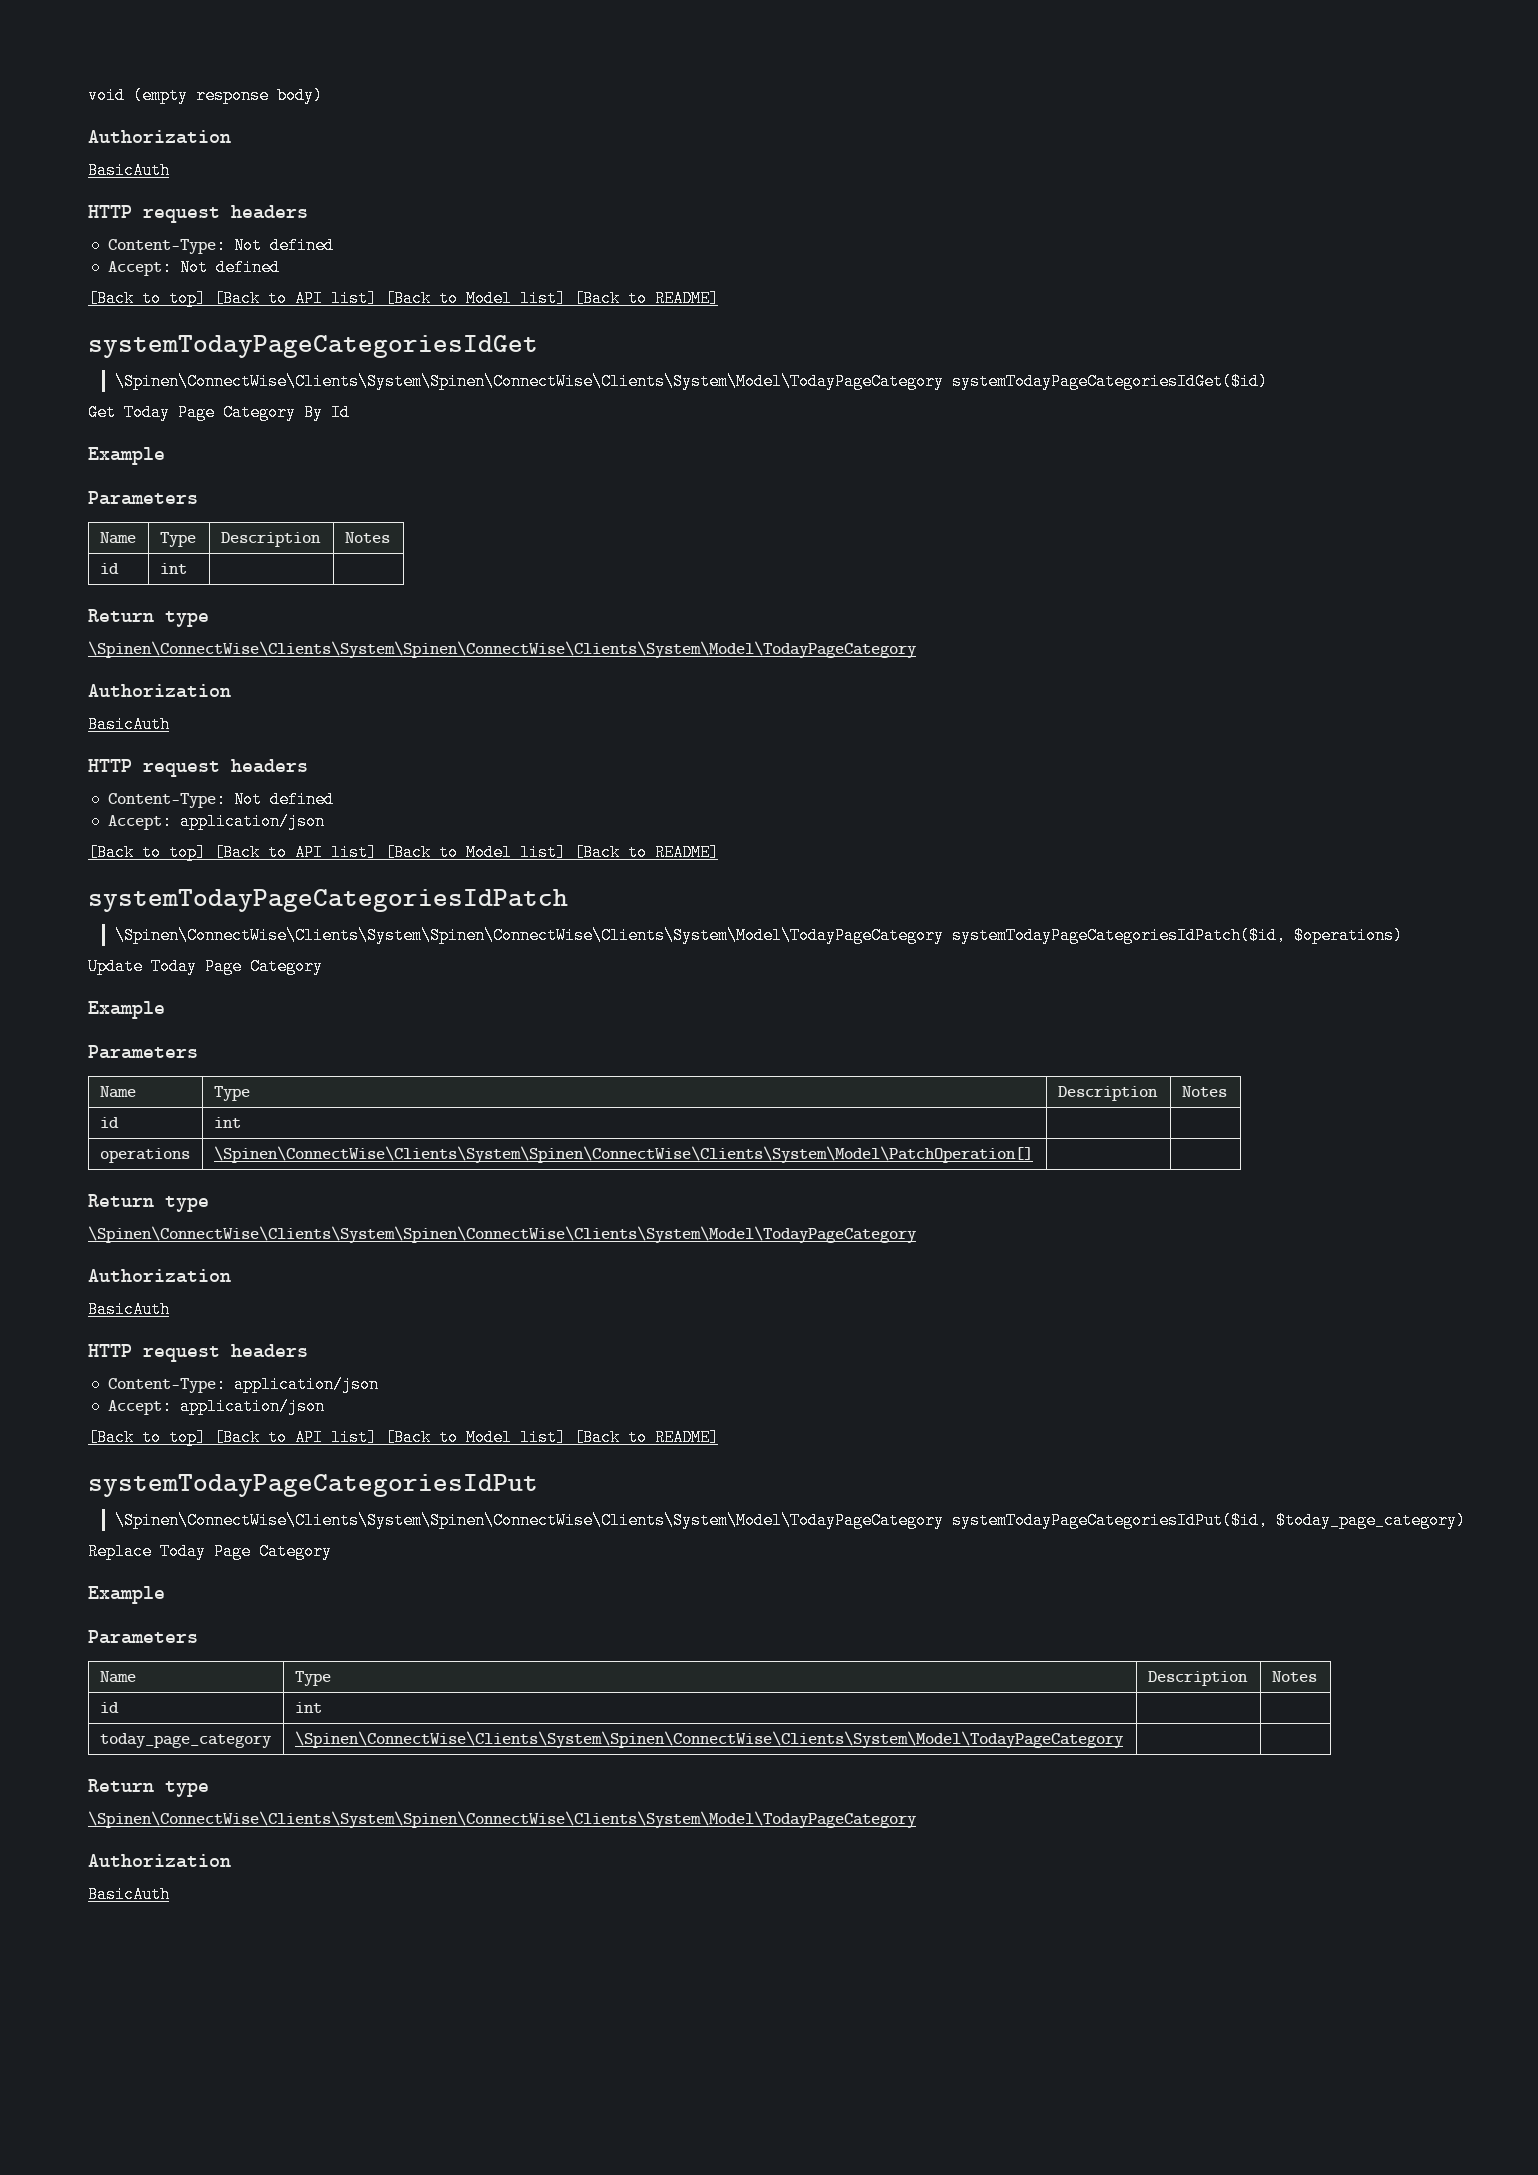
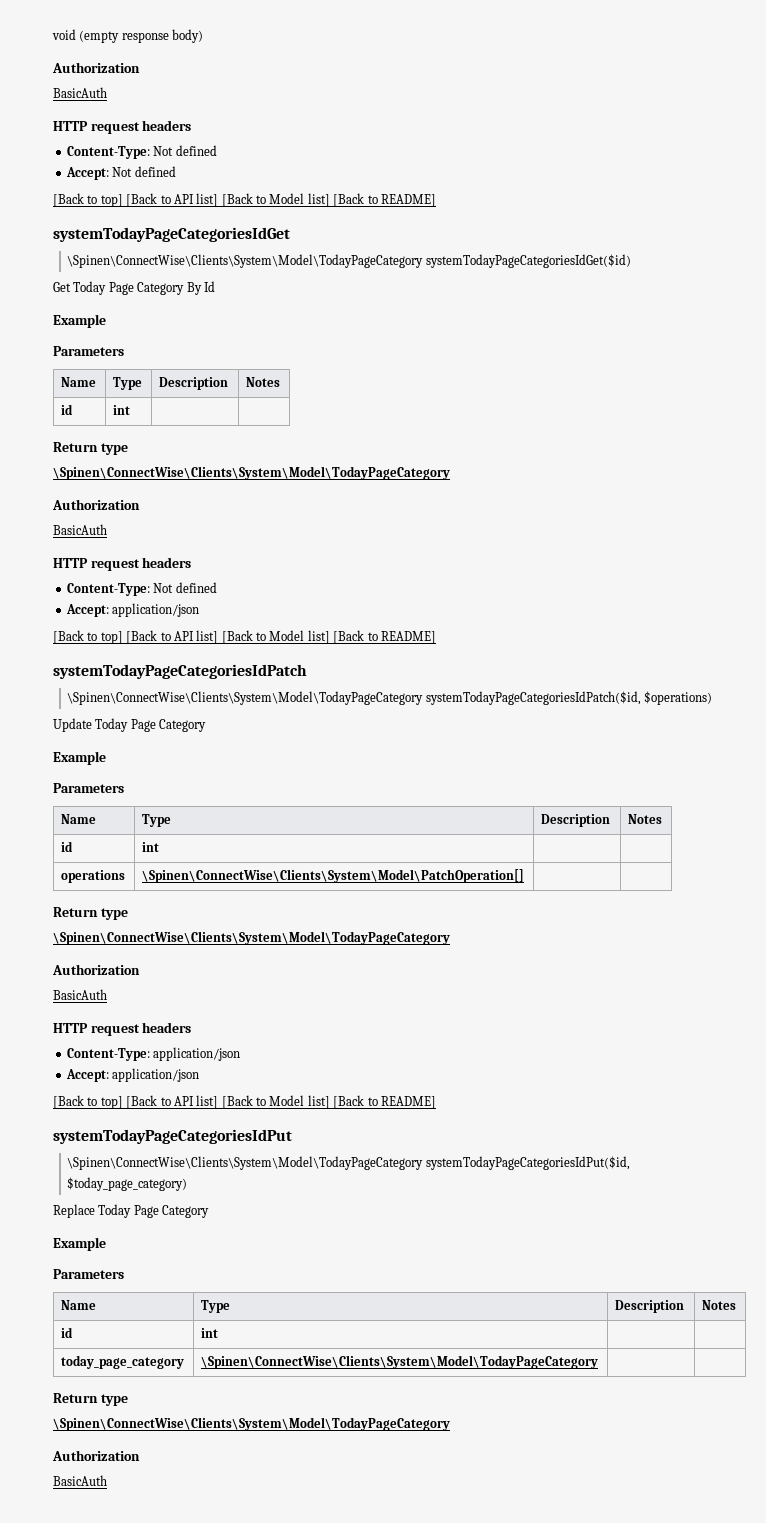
[114,373,944,390] \Spinen\ConnectWise\Clients\System\Spinen\ConnectWise\Clients\System\Model\TodayPageCategory -> [67,254,424,268] \Spinen\ConnectWise\Clients\System\Model\TodayPageCategory
[88,641,917,658] \Spinen\ConnectWise\Clients\System\Spinen\ConnectWise\Clients\System\Model\TodayPageCategory -> [53,466,450,480] \Spinen\ConnectWise\Clients\System\Model\TodayPageCategory
[114,927,944,944] \Spinen\ConnectWise\Clients\System\Spinen\ConnectWise\Clients\System\Model\TodayPageCategory -> [67,691,424,705] \Spinen\ConnectWise\Clients\System\Model\TodayPageCategory
[213,1146,1033,1163] [88,1194,209,1212] [88,1226,917,1243] \Spinen\ConnectWise\Clients\System\Spinen\ConnectWise\Clients\System\Model\PatchOperation[] | | // Return type // \Spinen\ConnectWise\Clients\System\Spinen\ConnectWise\Clients\System\Model\TodayPageCategory -> [142,869,525,883] [53,907,128,920] [53,931,450,945] \Spinen\ConnectWise\Clients\System\Model\PatchOperation[] | | // Return type // \Spinen\ConnectWise\Clients\System\Model\TodayPageCategory
[114,1512,944,1529] \Spinen\ConnectWise\Clients\System\Spinen\ConnectWise\Clients\System\Model\TodayPageCategory -> [67,1156,424,1170] \Spinen\ConnectWise\Clients\System\Model\TodayPageCategory
[294,1731,1124,1748] [88,1779,209,1797] [88,1811,917,1828] \Spinen\ConnectWise\Clients\System\Spinen\ConnectWise\Clients\System\Model\TodayPageCategory | | // Return type // \Spinen\ConnectWise\Clients\System\Spinen\ConnectWise\Clients\System\Model\TodayPageCategory -> [201,1355,599,1369] [53,1393,128,1406] [53,1417,450,1431] \Spinen\ConnectWise\Clients\System\Model\TodayPageCategory | | // Return type // \Spinen\ConnectWise\Clients\System\Model\TodayPageCategory

